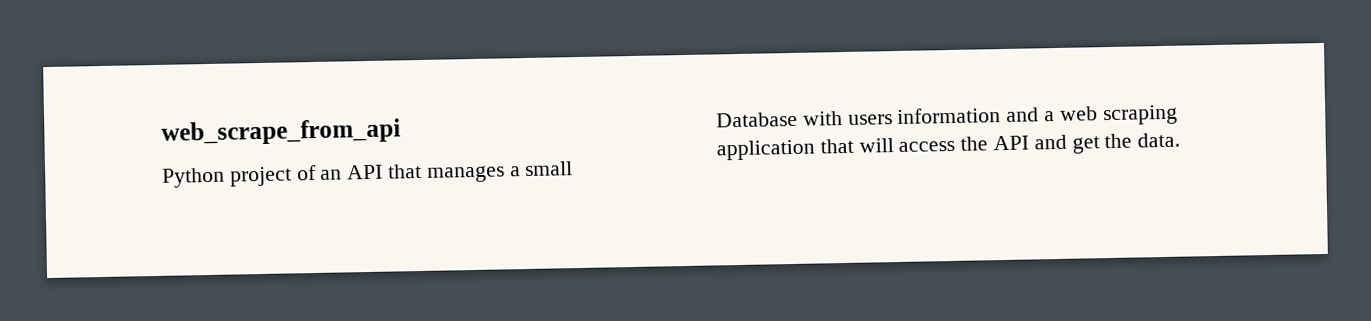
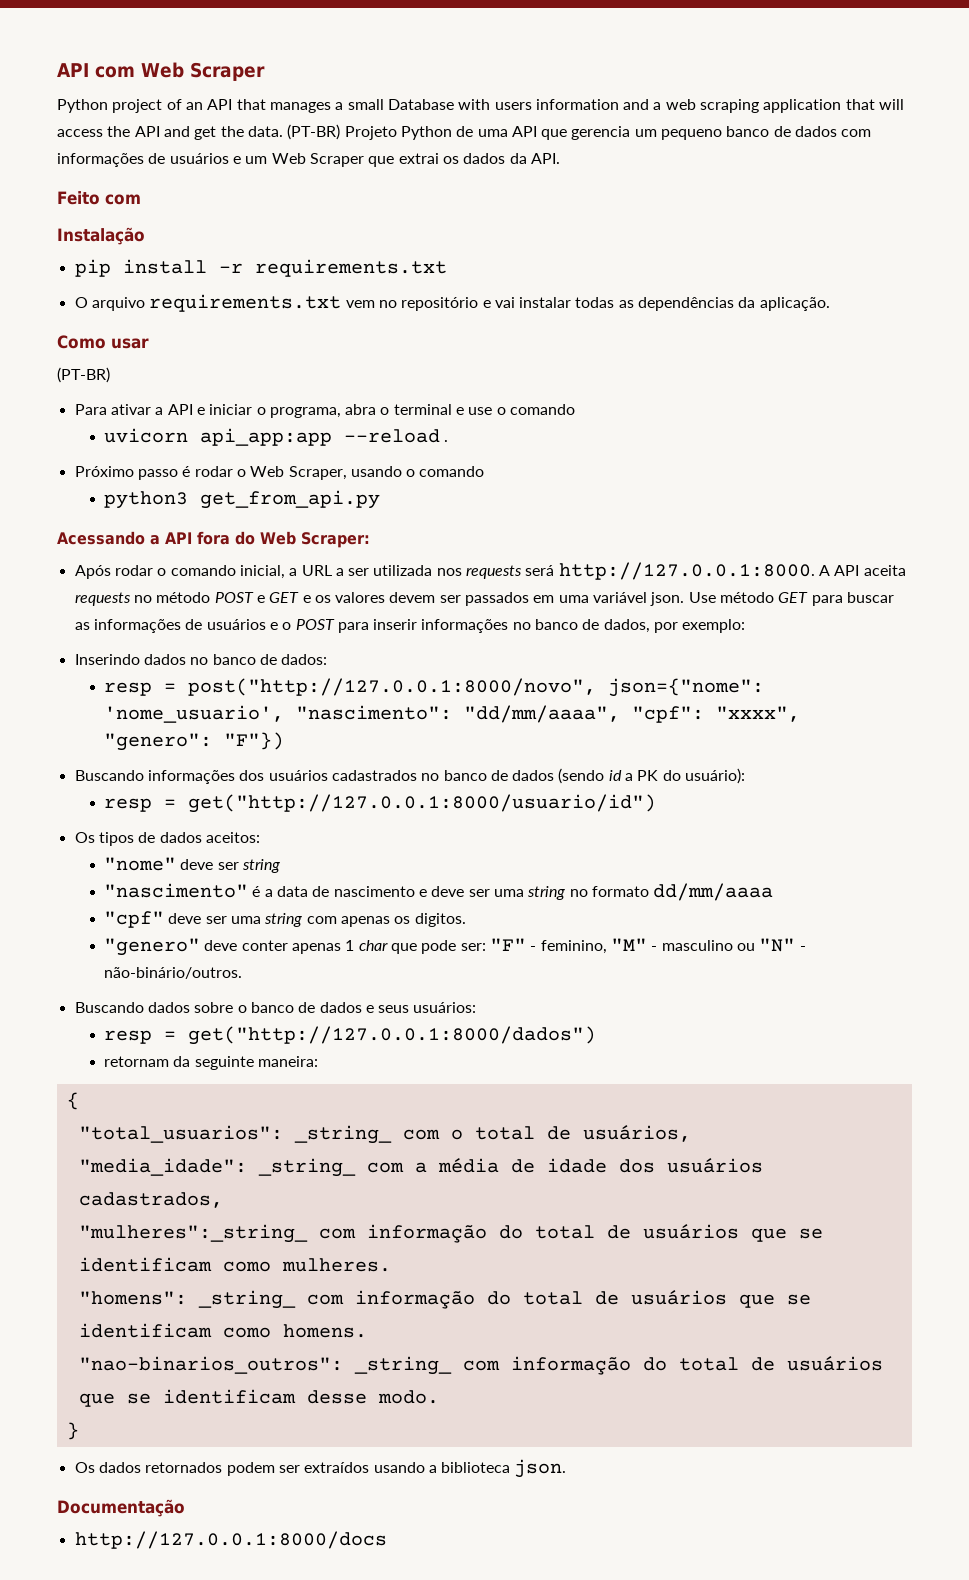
[161,118,401,146] web_scrape_from_api -> [57,62,265,81] API com Web Scraper
(1181, 140) none -> [287,124,872,140] [57,153,560,167] [57,191,141,205] [57,227,145,245] [74,259,447,277] [74,294,830,312] [57,335,149,349] [57,367,110,383] [74,404,576,418] [104,428,449,446] [74,466,485,480] [104,490,381,509] [57,531,370,548] [74,562,906,580] [74,592,895,606] [74,619,746,633] [74,654,328,665] [104,678,765,697] [104,705,801,723] [104,732,285,751] [74,768,746,784] [104,794,657,813] [74,832,260,846] [104,857,281,873] [104,883,774,901] [104,911,466,928] [104,938,806,956] [104,967,243,979] [74,1002,477,1013] [104,1026,597,1045] [104,1056,319,1070] [66,1092,79,1110] [78,1125,691,1144] [78,1158,763,1177] [78,1192,223,1208] [78,1224,823,1243] [78,1257,391,1272] [78,1290,811,1309] [78,1323,367,1338] [78,1356,883,1375] [78,1389,439,1407] [66,1422,79,1440] [74,1459,567,1478] [57,1499,185,1517] [74,1531,387,1549] (PT-BR) Projeto Python de uma API que gerencia um pequeno banco de dados com informações de usuários e um Web Scraper que extrai os dados da API. // Feito com // Instalação // pip install -r requirements.txt // O arquivo requirements.txt vem no repositório e vai instalar todas as dependências da aplicação. // Como usar // (PT-BR) // Para ativar a API e iniciar o programa, abra o terminal e use o comando // uvicorn api_app:app --reload . // Próximo passo é rodar o Web Scraper, usando o comando // python3 get_from_api.py // Acessando a API fora do Web Scraper: // Após rodar o comando inicial, a URL a ser utilizada nos requests será http://127.0.0.1:8000. A API aceita requests no método POST e GET e os valores devem ser passados em uma variável json. Use método GET para buscar as informações de usuários e o POST para inserir informações no banco de dados, por exemplo: // Inserindo dados no banco de dados: // resp = post("http://127.0.0.1:8000/novo", json={"nome": 'nome_usuario', "nascimento": "dd/mm/aaaa", "cpf": "xxxx", "genero": "F"}) // Buscando informações dos usuários cadastrados no banco de dados (sendo id a PK do usuário): // resp = get("http://127.0.0.1:8000/usuario/id") // Os tipos de dados aceitos: // "nome" deve ser string // "nascimento" é a data de nascimento e deve ser uma string no formato dd/mm/aaaa // "cpf" deve ser uma string com apenas os digitos. // "genero" deve conter apenas 1 char que pode ser: "F" - feminino, "M" - masculino ou "N" - não-binário/outros. // Buscando dados sobre o banco de dados e seus usuários: // resp = get("http://127.0.0.1:8000/dados") // retornam da seguinte maneira: // { // "total_usuarios": _string_ com o total de usuários, // "media_idade": _string_ com a média de idade dos usuários cadastrados, // "mulheres":_string_ com informação do total de usuários que se identificam como mulheres. // "homens": _string_ com informação do total de usuários que se identificam como homens. // "nao-binarios_outros": _string_ com informação do total de usuários que se identificam desse modo. // } // Os dados retornados podem ser extraídos usando a biblioteca json. // Documentação // http://127.0.0.1:8000/docs

